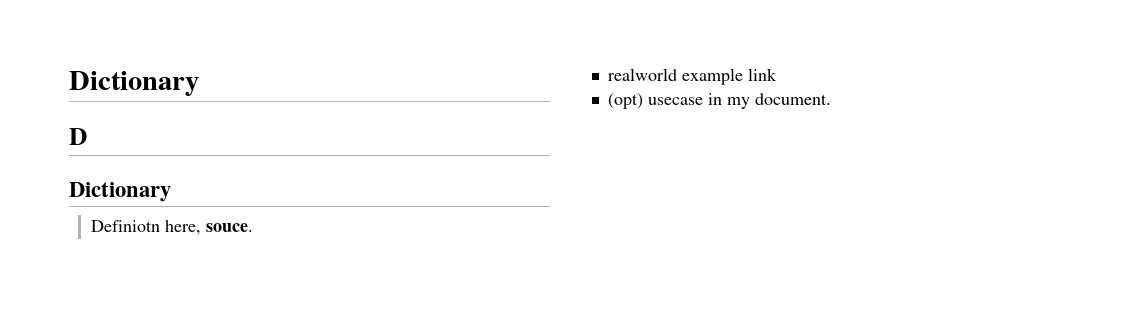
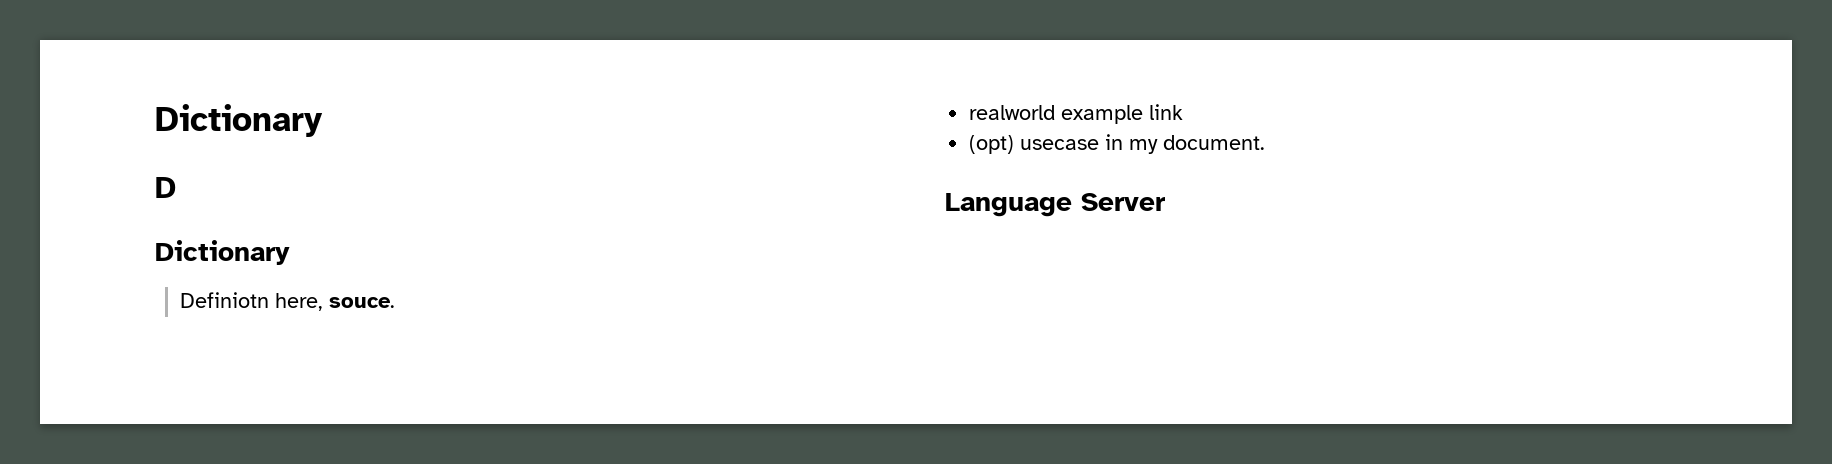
(831, 99) none -> [945,193,1165,217] // Language Server

